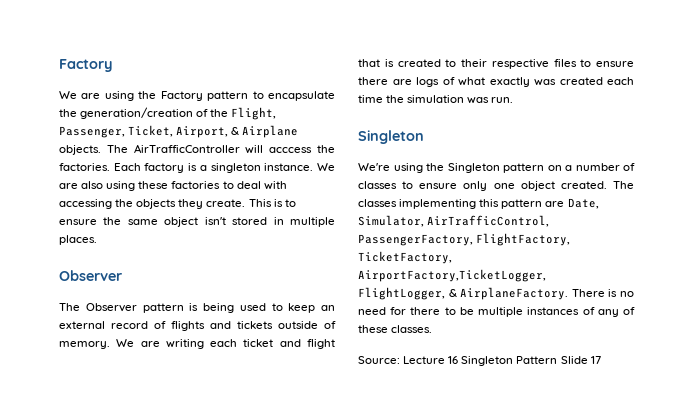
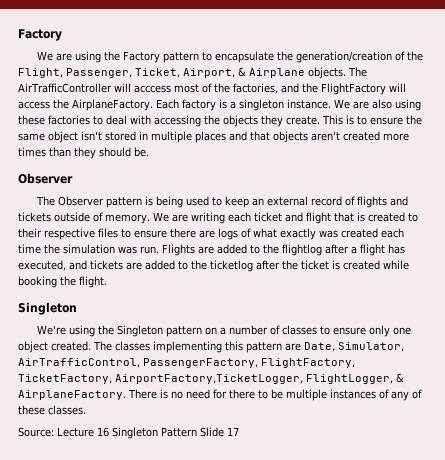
[316,145,335,153] [59,163,110,171] the factories. -> [173,83,406,95] [18,99,153,111] most of the factories, and the FlightFactory will access the AirplaneFactory.
[59,235,97,245] places. -> [195,131,409,143] [18,147,149,159] places and that objects aren't created more times than they should be.
(514, 100) none -> [162,244,405,256] [18,260,409,272] [18,276,107,288] Flights are added to the flightlog after a flight has executed, and tickets are added to the ticketlog after the ticket is created while booking the flight.

